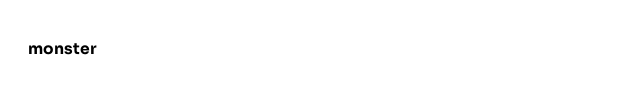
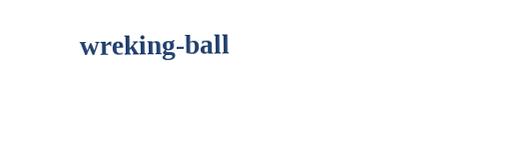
[28,43,97,55] monster -> [79,34,230,62] wreking-ball

